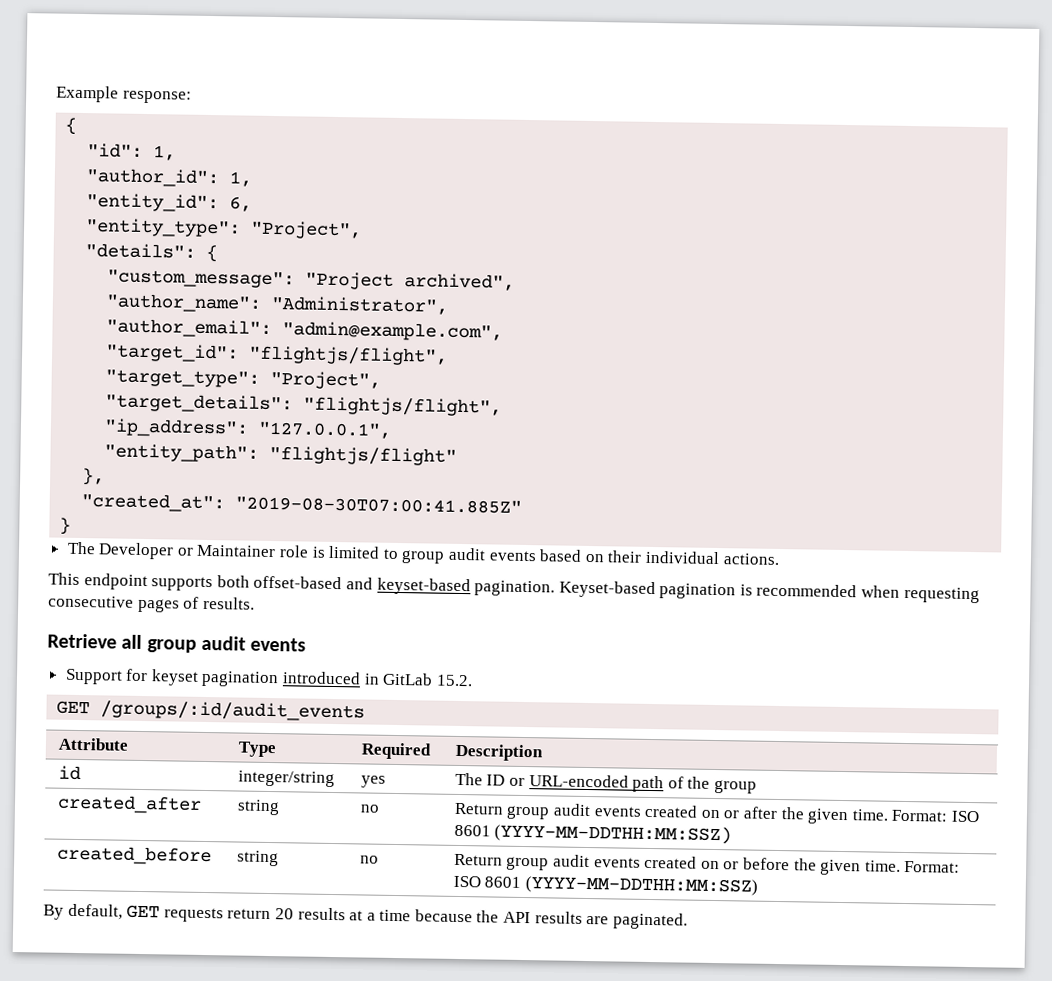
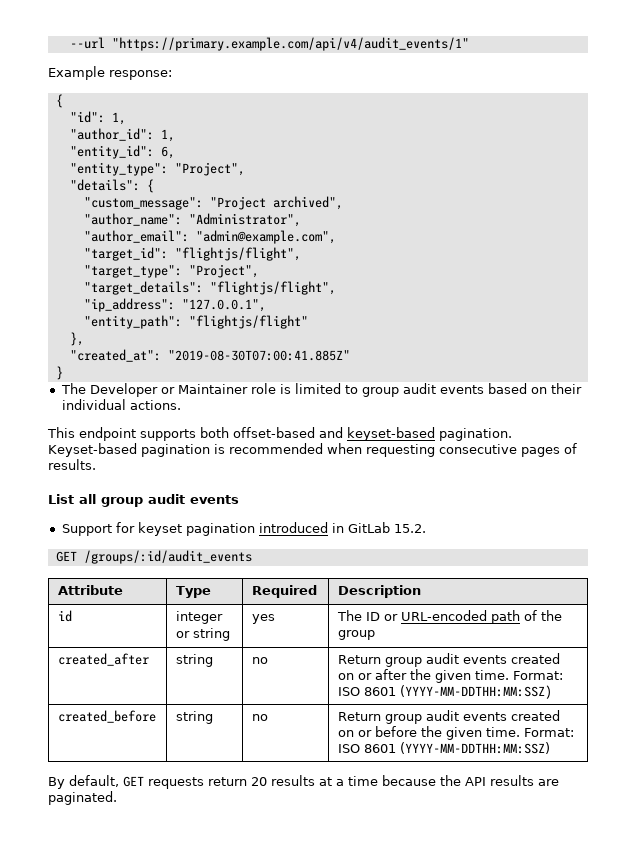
(56, 94) none -> [69,37,469,51] --url "https://primary.example.com/api/v4/audit_events/1" //
[47,633,117,649] Retrieve -> [48,494,74,504] List
[237,770,335,788] integer/string -> [175,611,223,624] [175,628,230,641] integer or string

